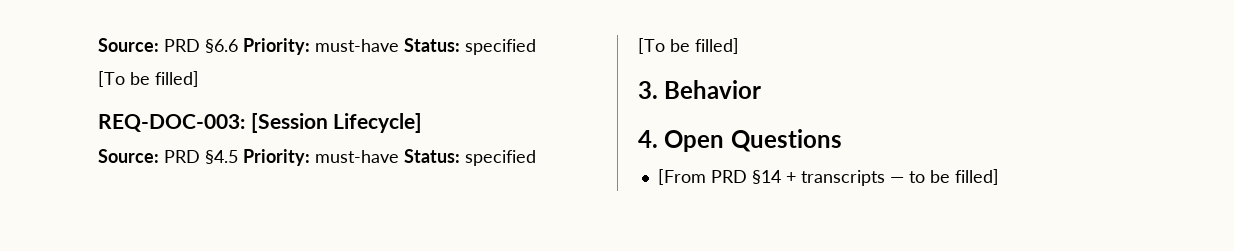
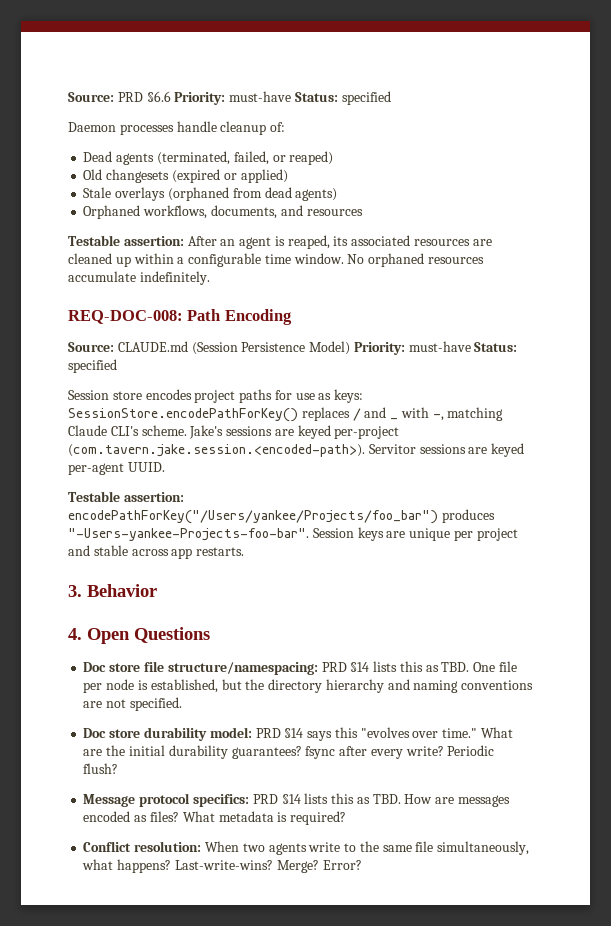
[98,71,199,87] [98,113,423,133] [98,149,536,166] [638,38,739,54] [To be filled] // REQ-DOC-003: [Session Lifecycle] // Source: PRD §4.5 Priority: must-have Status: specified // [To be filled] -> [68,121,286,135] [83,151,334,165] [83,169,288,183] [83,187,338,201] [83,205,363,219] [68,235,492,249] [68,253,485,267] [68,271,210,285] [68,309,292,325] [68,341,518,355] [68,359,117,373] [68,389,364,403] [68,407,387,422] [390,418,399,420] [400,407,504,421] [68,425,400,439] [68,443,525,457] [68,462,165,475] [68,491,184,502] [68,509,495,524] [68,527,518,541] [68,545,245,559] Daemon processes handle cleanup of: // Dead agents (terminated, failed, or reaped) // Old changesets (expired or applied) // Stale overlays (orphaned from dead agents) // Orphaned workflows, documents, and resources // Testable assertion: After an agent is reaped, its associated resources are cleaned up within a configurable time window. No orphaned resources accumulate indefinitely. // REQ-DOC-008: Path Encoding // Source: CLAUDE.md (Session Persistence Model) Priority: must-have Status: specified // Session store encodes project paths for use as keys: SessionStore.encodePathForKey() replaces / and _ with -, matching Claude CLI's scheme. Jake's sessions are keyed per-project (com.tavern.jake.session.<encoded-path>). Servitor sessions are keyed per-agent UUID. // Testable assertion: encodePathForKey("/Users/yankee/Projects/foo_bar") produces "-Users-yankee-Projects-foo-bar". Session keys are unique per project and stable across app restarts.
[657,169,999,186] [From PRD §14 + transcripts — to be filled] -> [83,661,517,675] [83,679,534,693] [83,697,182,711] [83,727,513,741] [83,745,495,759] [83,763,119,774] [83,793,510,807] [83,811,347,825] [83,841,530,855] [82,859,362,873] Doc store file structure/namespacing: PRD §14 lists this as TBD. One file per node is established, but the directory hierarchy and naming conventions are not specified. // Doc store durability model: PRD §14 says this "evolves over time." What are the initial durability guarantees? fsync after every write? Periodic flush? // Message protocol specifics: PRD §14 lists this as TBD. How are messages encoded as files? What metadata is required? // Conflict resolution: When two agents write to the same file simultaneously, what happens? Last-write-wins? Merge? Error?

